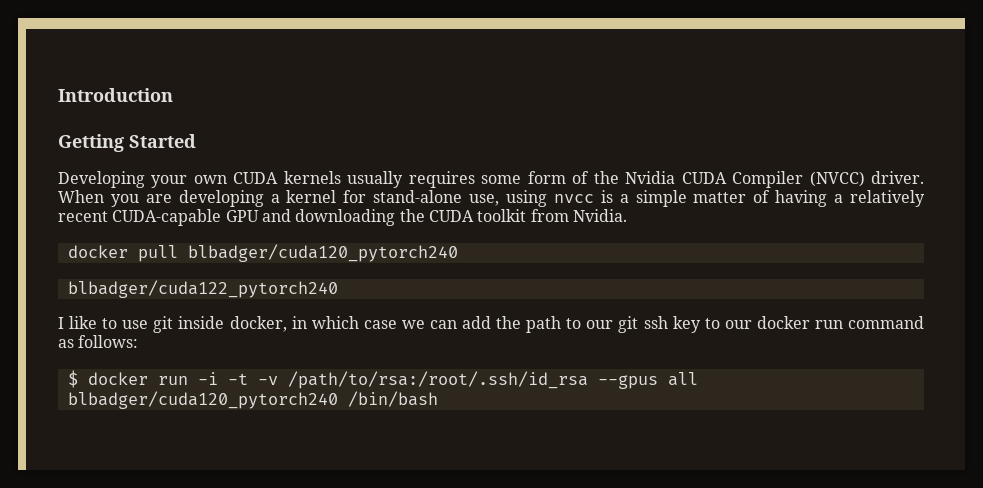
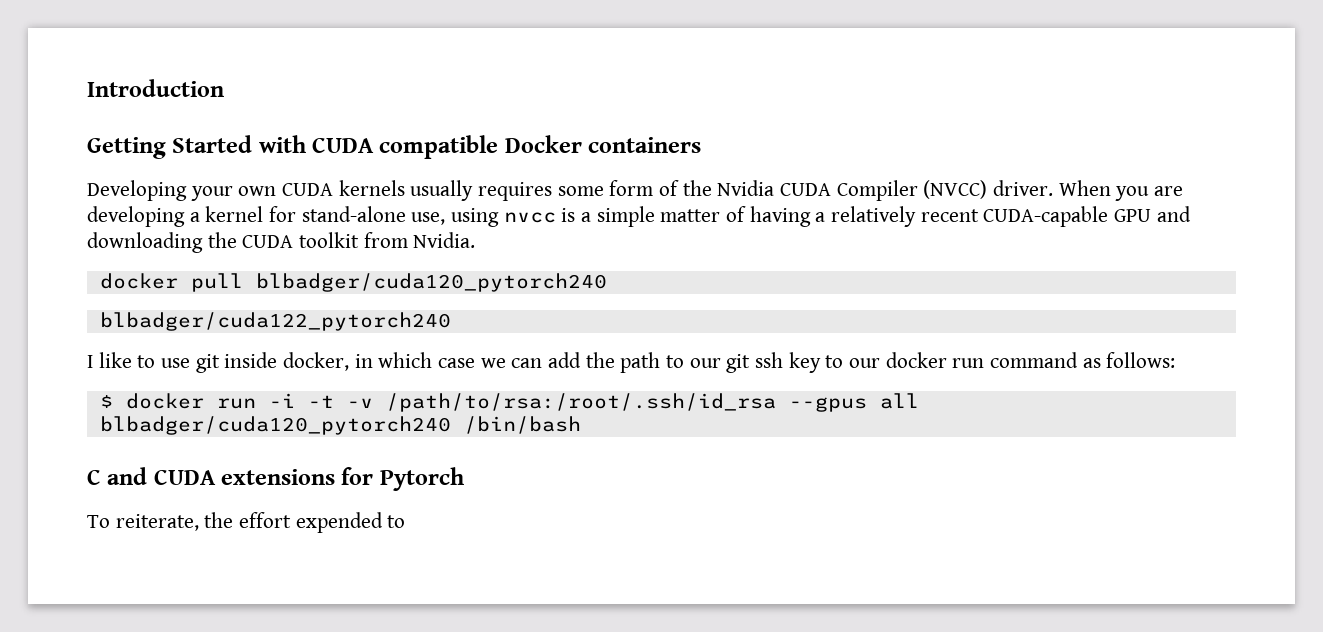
(196, 141) none -> [258,135,702,159] with CUDA compatible Docker containers
(438, 399) none -> [87,467,464,491] [87,512,406,533] // C and CUDA extensions for Pytorch // To reiterate, the effort expended to

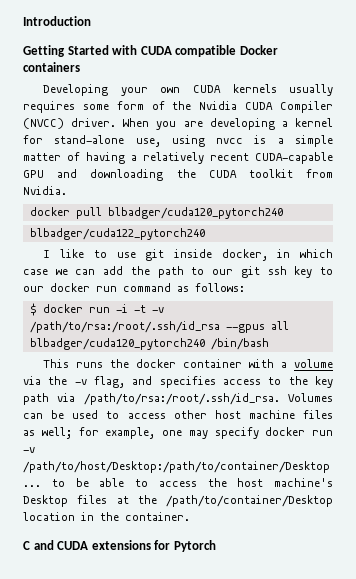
(581, 425) none -> [43,359,333,368] [23,376,333,388] [23,393,333,405] [23,410,333,419] [23,427,333,439] [23,447,35,453] [23,461,330,473] [23,478,333,487] [23,495,333,507] [23,512,190,521] // This runs the docker container with a volume via the -v flag, and specifies access to the key path via /path/to/rsa:/root/.ssh/id_rsa. Volumes can be used to access other host machine files as well; for example, one may specify docker run -v /path/to/host/Desktop:/path/to/container/Desktop ... to be able to access the host machine's Desktop files at the /path/to/container/Desktop location in the container.
[87,512,406,533] // To reiterate, the effort expended to -> (216, 546) none

